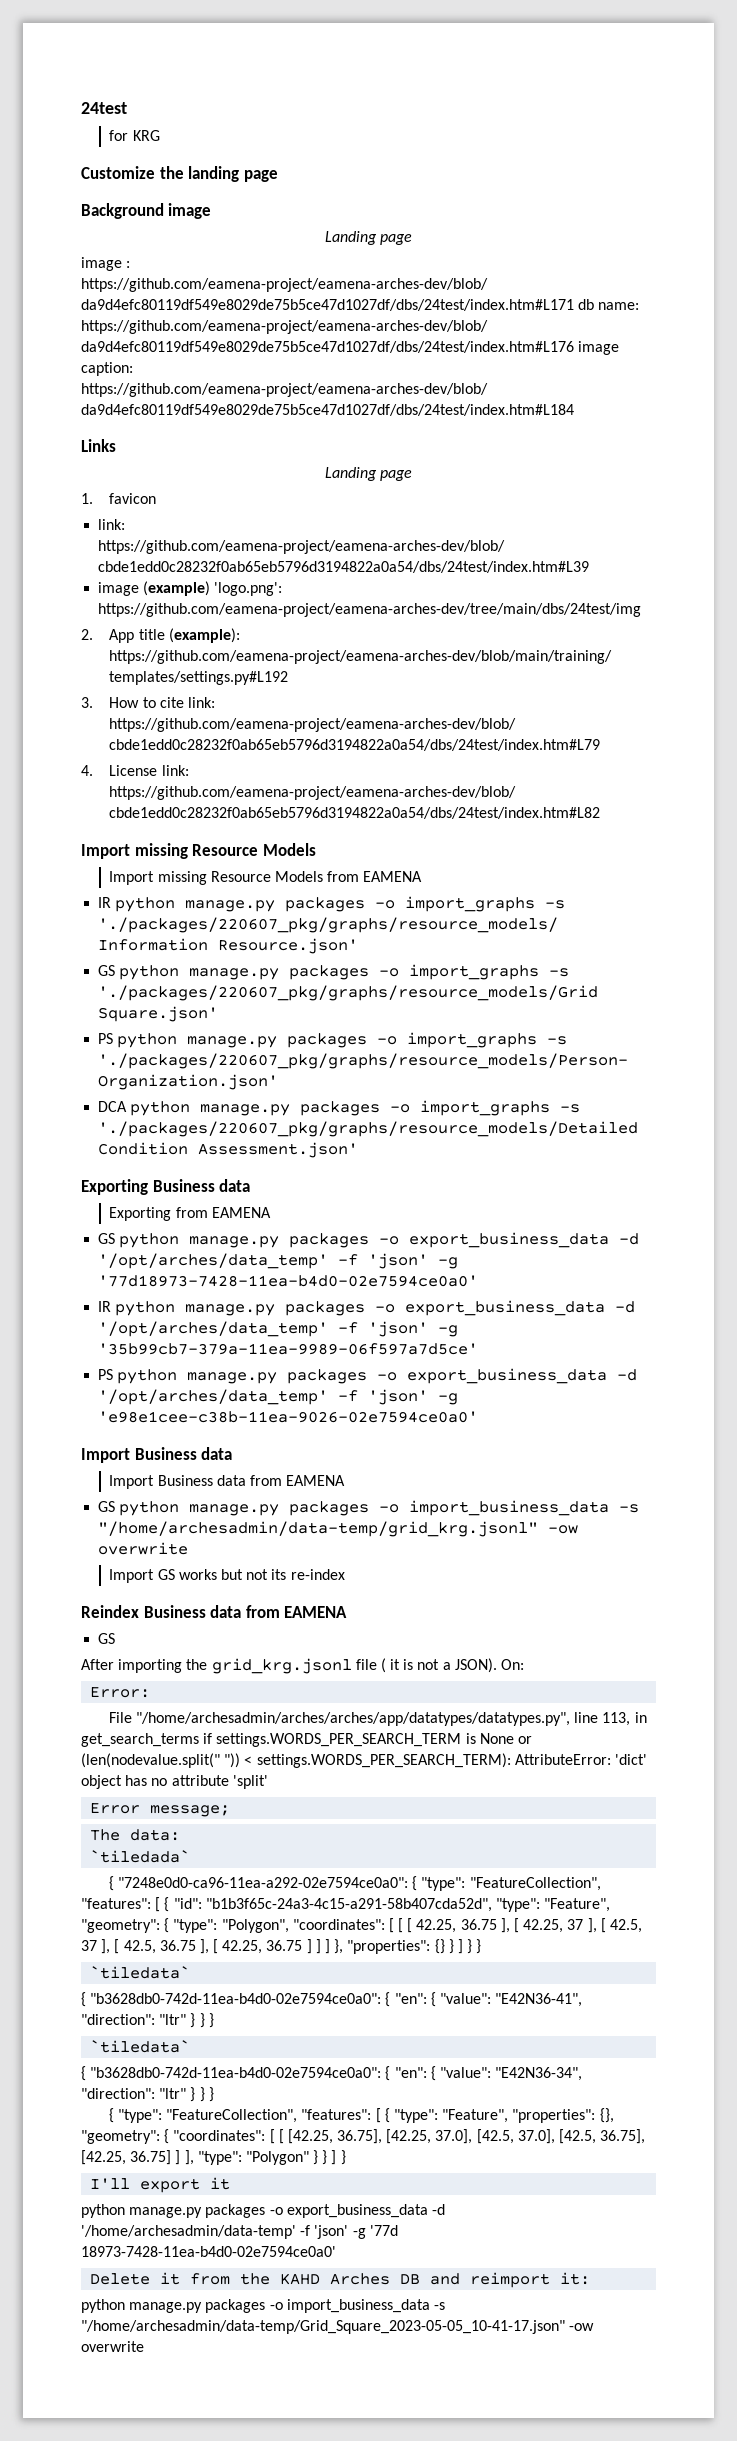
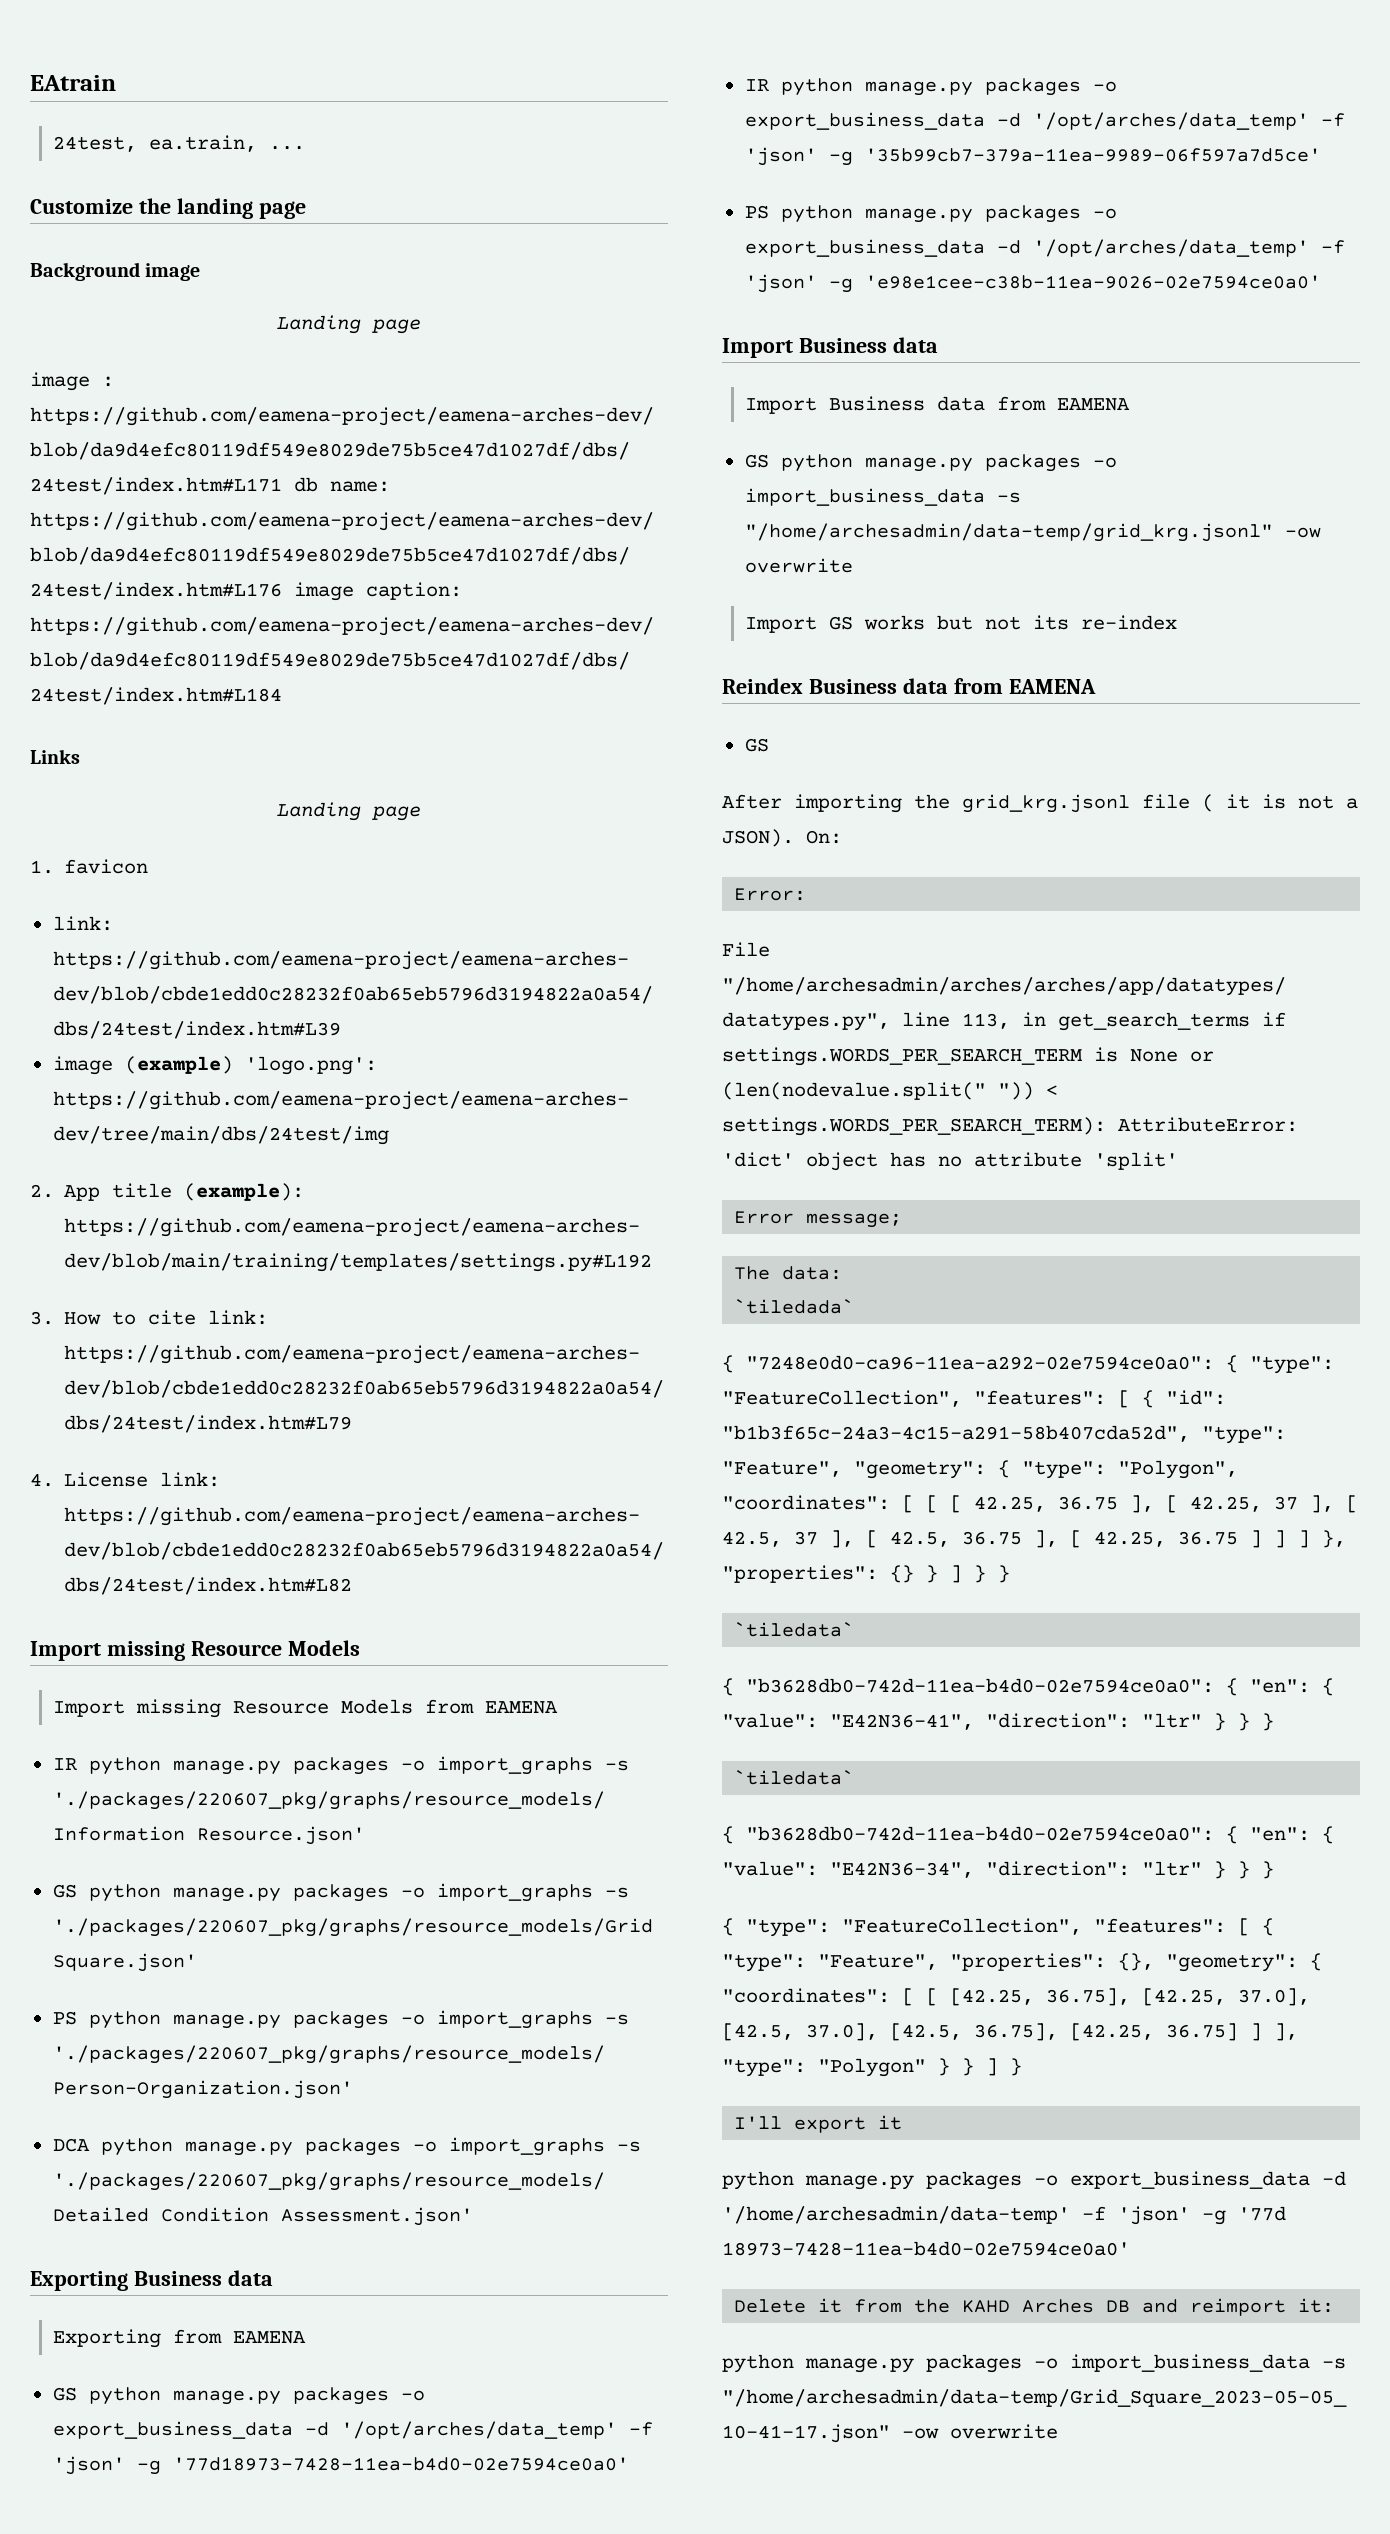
[81,102,127,114] [109,130,160,141] 24test // for KRG -> [30,75,116,91] [53,135,306,152] EAtrain // 24test, ea.train, ...

